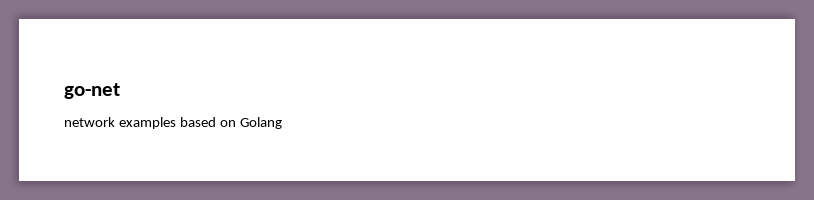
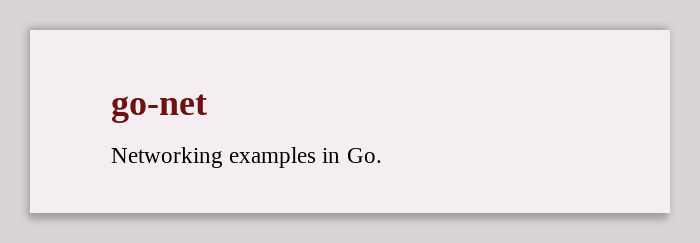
[64,117,282,129] network examples based on Golang -> [111,147,382,168] Networking examples in Go.

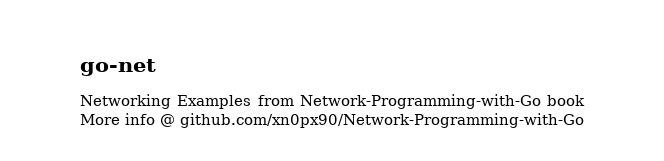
[229,147,382,168] examples in Go. -> [177,94,585,109] [80,113,584,128] Examples from Network-Programming-with-Go book More info @ github.com/xn0px90/Network-Programming-with-Go

